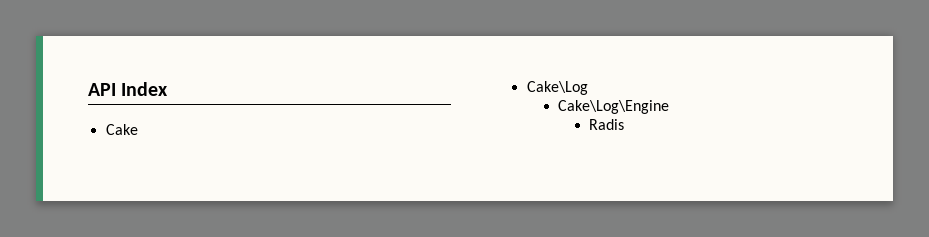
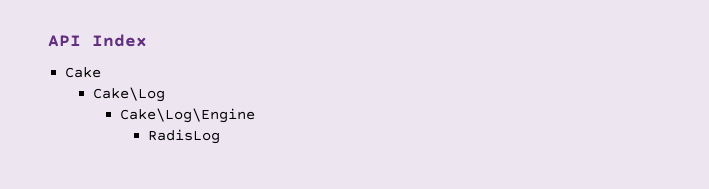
[589,119,625,130] Radis -> [147,129,220,144] RadisLog

